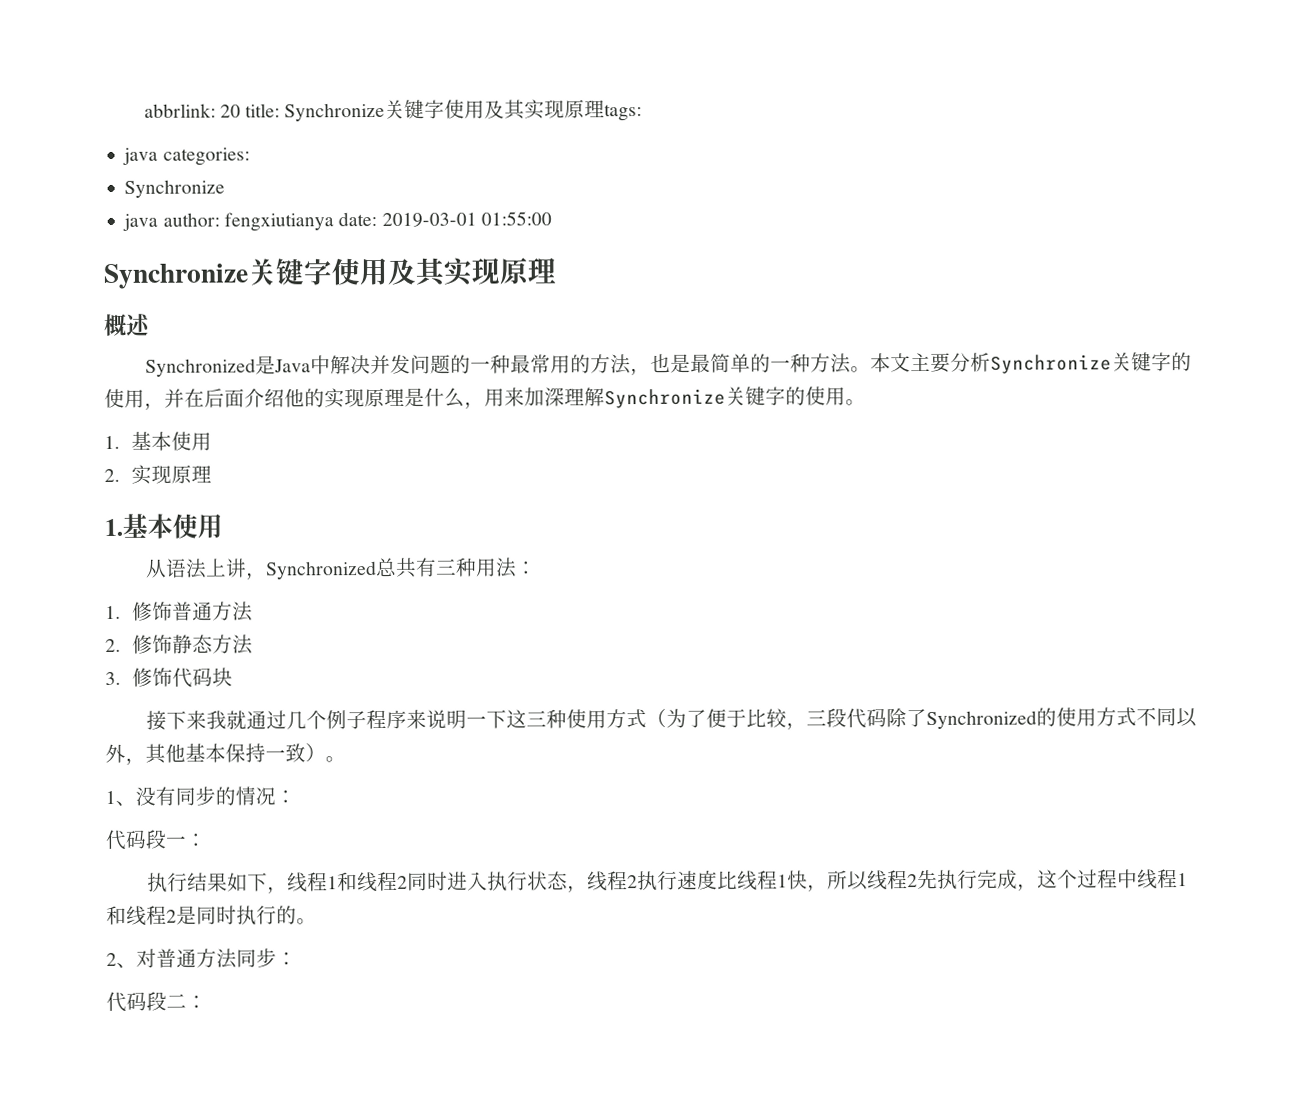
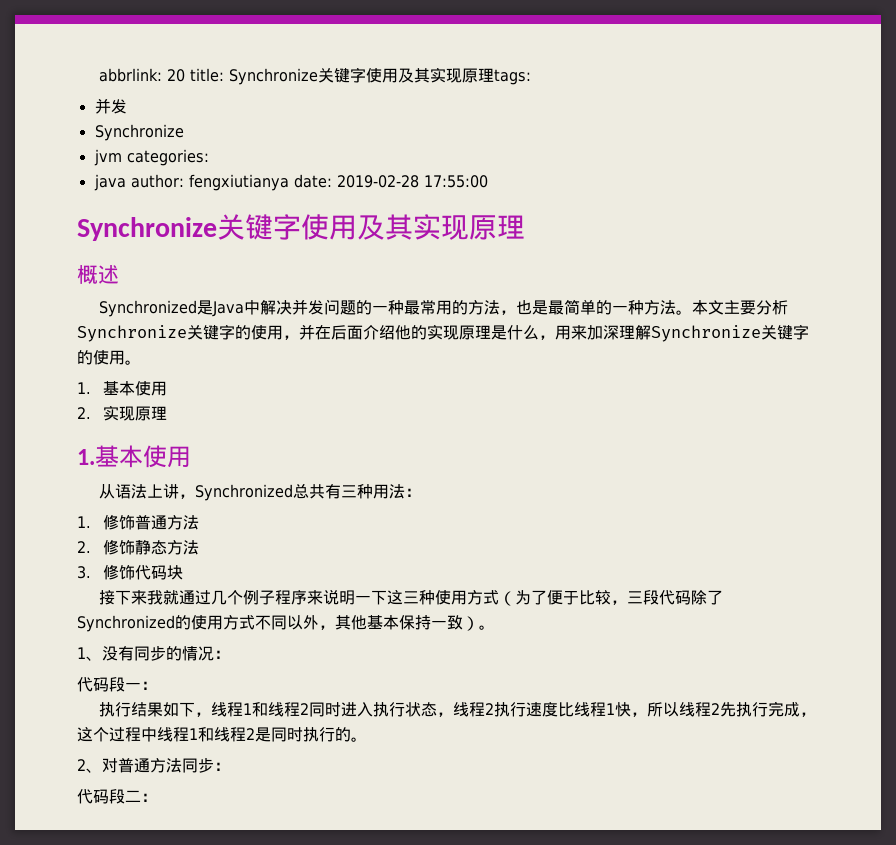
[122,147,250,166] [124,179,226,198] java categories: // Synchronize -> [94,98,127,114] [94,124,184,141] [93,149,209,166] 并发 // Synchronize // jvm categories:
[381,211,552,227] 2019-03-01 01:55:00 -> [336,175,488,188] 2019-02-28 17:55:00

